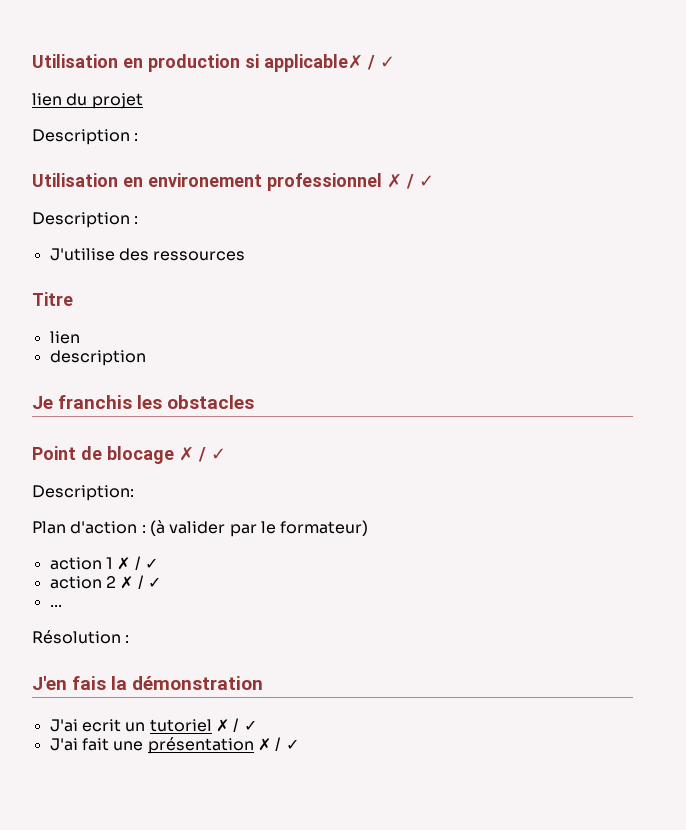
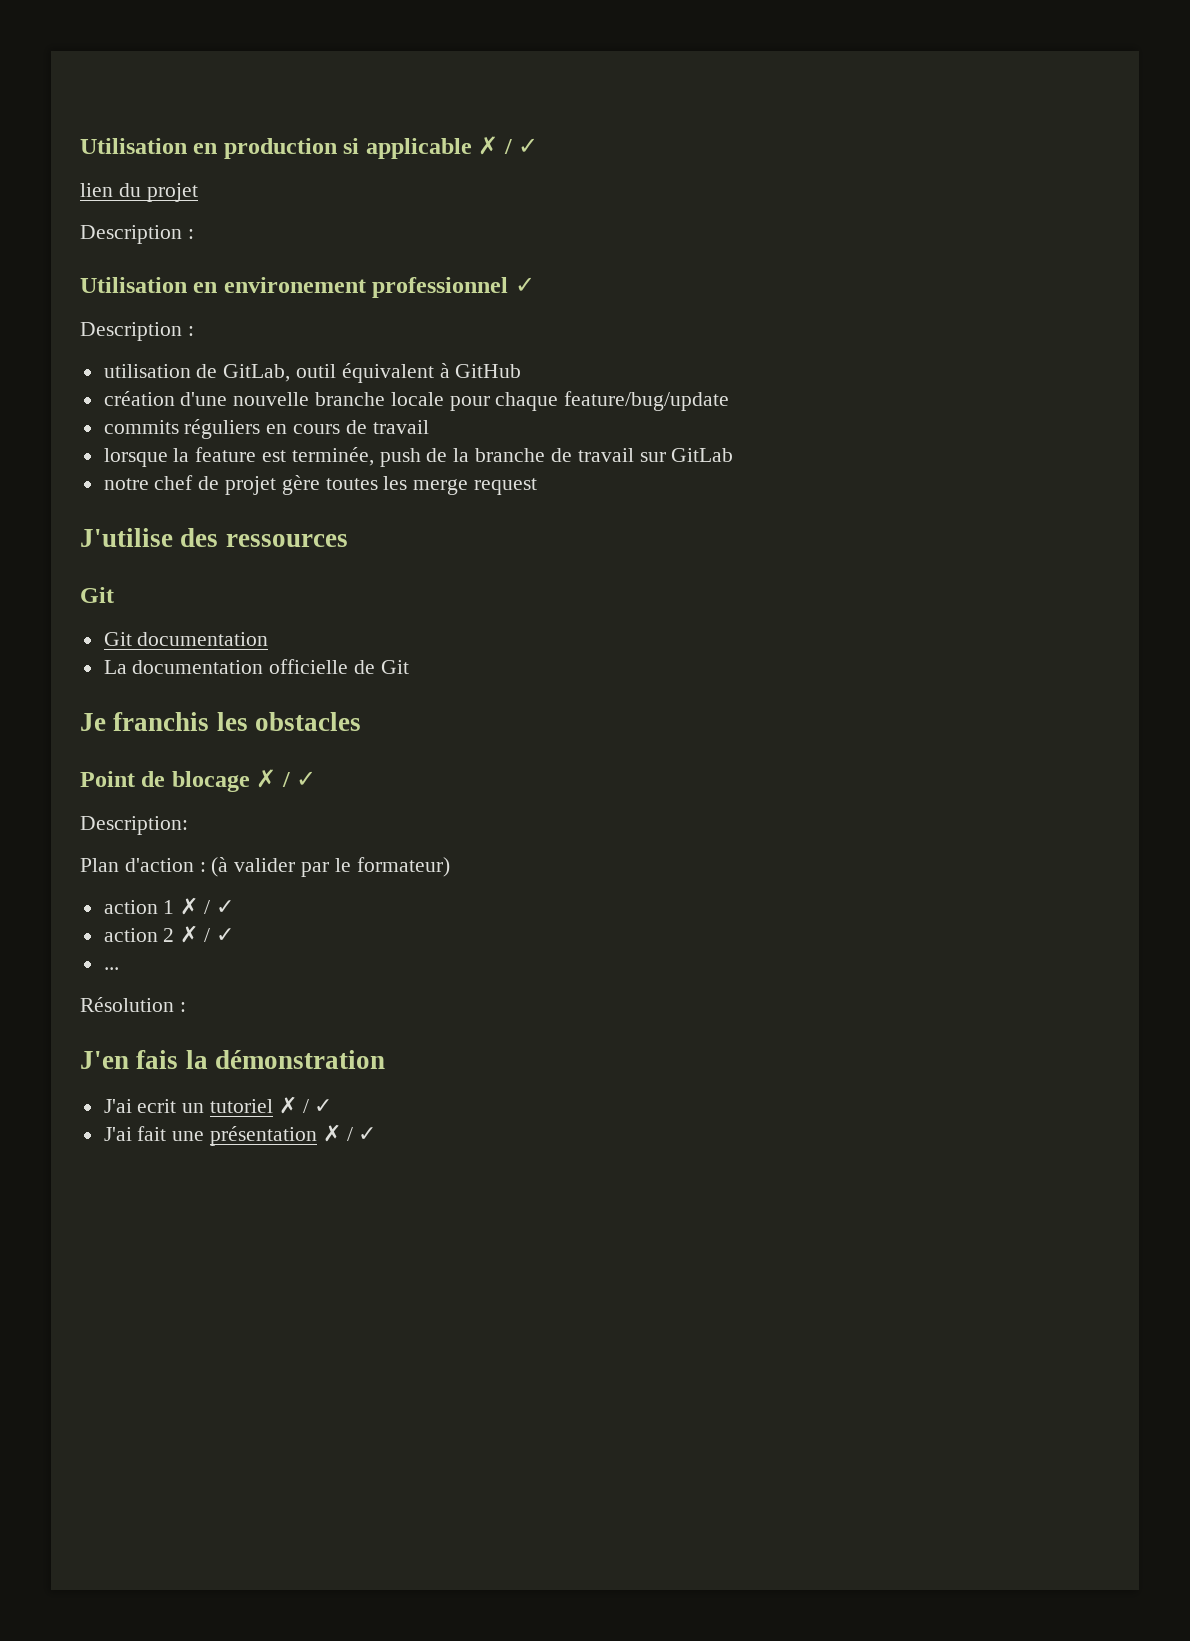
[264,54,363,72] applicable✗ -> [365,136,499,159] applicable ✗
[387,173,414,189] ✗ / -> (509, 287) none
[49,248,246,261] [32,292,73,306] [49,331,80,344] [49,350,146,366] J'utilise des ressources // Titre // lien // description -> [103,363,522,383] [103,391,730,411] [103,419,429,439] [103,447,734,467] [103,475,538,495] [80,528,348,547] [80,587,114,603] [103,632,269,646] [103,659,409,674] utilisation de GitLab, outil équivalent à GitHub // création d'une nouvelle branche locale pour chaque feature/bug/update // commits réguliers en cours de travail // lorsque la feature est terminée, push de la branche de travail sur GitLab // notre chef de projet gère toutes les merge request // J'utilise des ressources // Git // Git documentation // La documentation officielle de Git

